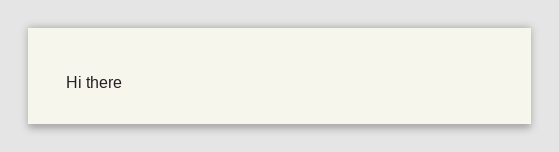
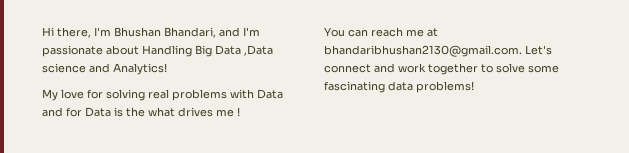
[86,76,123,88] there -> [57,27,260,38] [42,45,273,57] [42,63,167,75] [42,89,283,101] [42,107,240,117] [324,27,438,37] [324,45,552,57] [324,63,559,75] [324,81,474,93] there, I'm Bhushan Bhandari, and I'm passionate about Handling Big Data ,Data science and Analytics! // My love for solving real problems with Data and for Data is the what drives me ! // You can reach me at bhandaribhushan2130@gmail.com. Let's connect and work together to solve some fascinating data problems!

